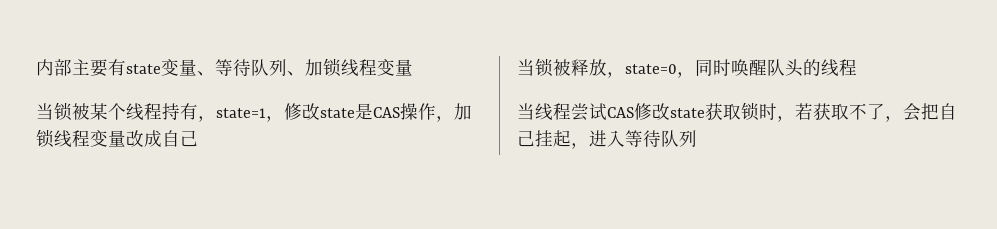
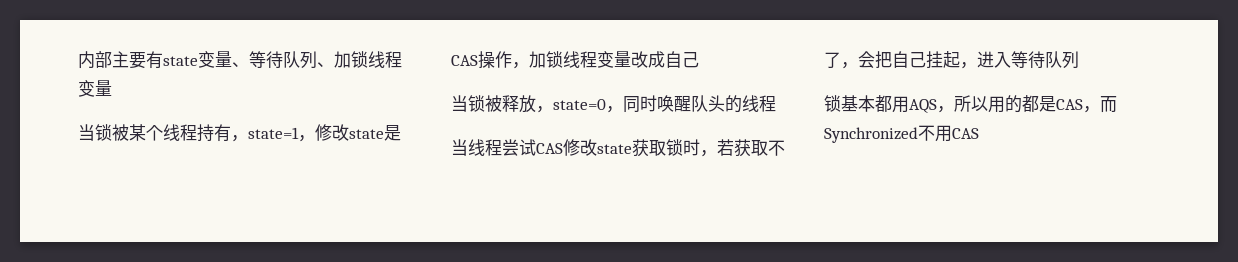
(697, 138) none -> [824,95,1117,113] [824,125,979,143] // 锁基本都用AQS，所以用的都是CAS，而Synchronized不用CAS

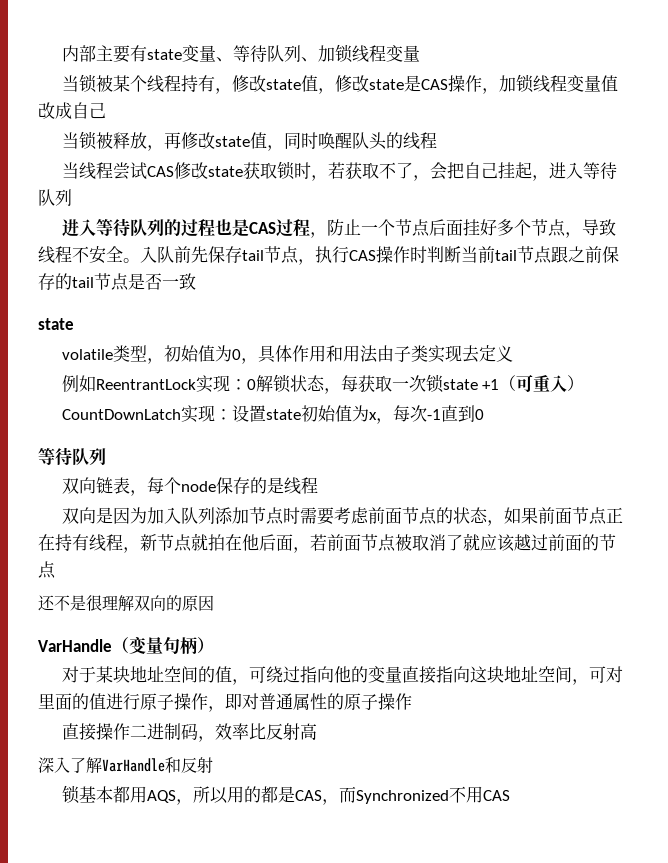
[248,127,299,139] state=1 -> [231,75,318,92] 修改state值
(631, 59) none -> [600,75,618,92] 值
[553,99,606,110] state=0 -> [163,132,267,149] 再修改state值
(1079, 60) none -> [61,218,616,238] [38,246,619,265] [38,273,196,291] [38,318,74,330] [61,345,513,364] [61,374,585,394] [61,405,484,424] [38,447,106,466] [61,477,318,496] [61,507,623,526] [38,533,616,553] [38,561,56,579] [38,595,214,611] [38,636,214,655] [61,666,623,685] [38,693,412,712] [61,723,317,742] [38,757,213,773] // 进入等待队列的过程也是CAS过程，防止一个节点后面挂好多个节点，导致线程不安全。入队前先保存tail节点，执行CAS操作时判断当前tail节点跟之前保存的tail节点是否一致 // state // volatile类型，初始值为0，具体作用和用法由子类实现去定义 // 例如ReentrantLock实现：0解锁状态，每获取一次锁state +1（可重入） // CountDownLatch实现：设置state初始值为x，每次-1直到0 // 等待队列 // 双向链表，每个node保存的是线程 // 双向是因为加入队列添加节点时需要考虑前面节点的状态，如果前面节点正在持有线程，新节点就拍在他后面，若前面节点被取消了就应该越过前面的节点 // 还不是很理解双向的原因 // VarHandle（变量句柄） // 对于某块地址空间的值，可绕过指向他的变量直接指向这块地址空间，可对里面的值进行原子操作，即对普通属性的原子操作 // 直接操作二进制码，效率比反射高 // 深入了解VarHandle和反射

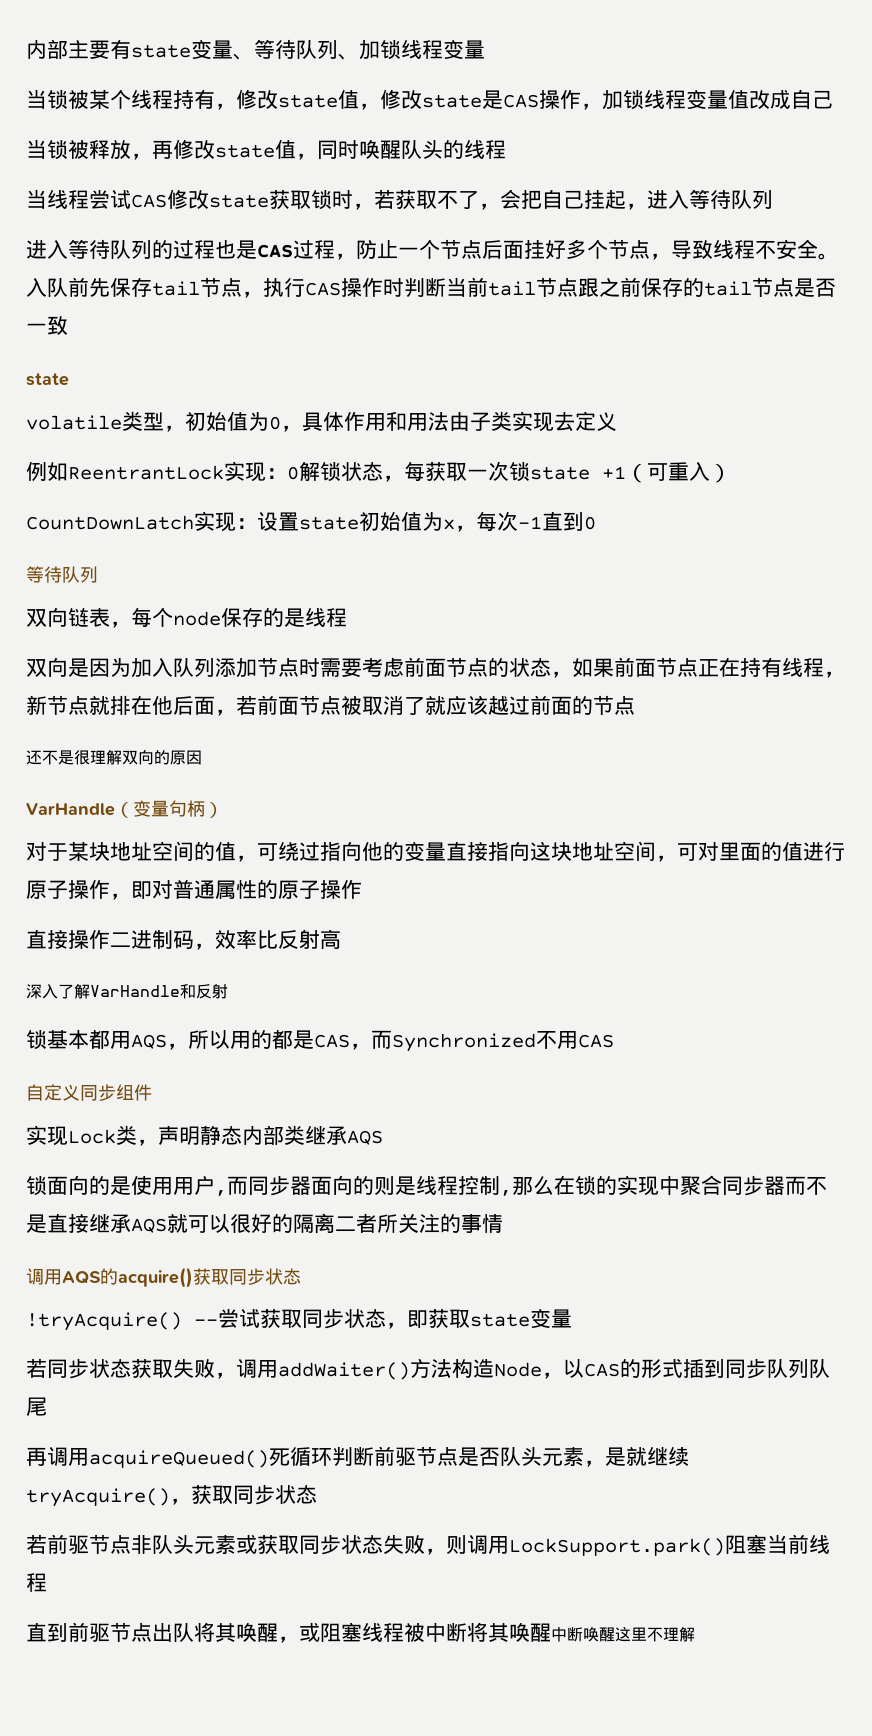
[208,534,225,551] 拍 -> [110,695,131,715] 排
(510, 795) none -> [26,1084,152,1101] [26,1125,383,1146] [26,1175,827,1196] [26,1213,503,1234] [26,1267,301,1288] [26,1308,572,1331] [26,1358,830,1380] [26,1397,47,1416] [26,1446,689,1468] [26,1484,317,1507] [26,1534,830,1556] [26,1573,47,1592] [26,1622,695,1643] // 自定义同步组件 // 实现Lock类，声明静态内部类继承AQS // 锁面向的是使用用户,而同步器面向的则是线程控制,那么在锁的实现中聚合同步器而不是直接继承AQS就可以很好的隔离二者所关注的事情 // 调用AQS的acquire()获取同步状态 // !tryAcquire() --尝试获取同步状态，即获取state变量 // 若同步状态获取失败，调用addWaiter()方法构造Node，以CAS的形式插到同步队列队尾 // 再调用acquireQueued()死循环判断前驱节点是否队头元素，是就继续tryAcquire()，获取同步状态 // 若前驱节点非队头元素或获取同步状态失败，则调用LockSupport.park()阻塞当前线程 // 直到前驱节点出队将其唤醒，或阻塞线程被中断将其唤醒中断唤醒这里不理解

